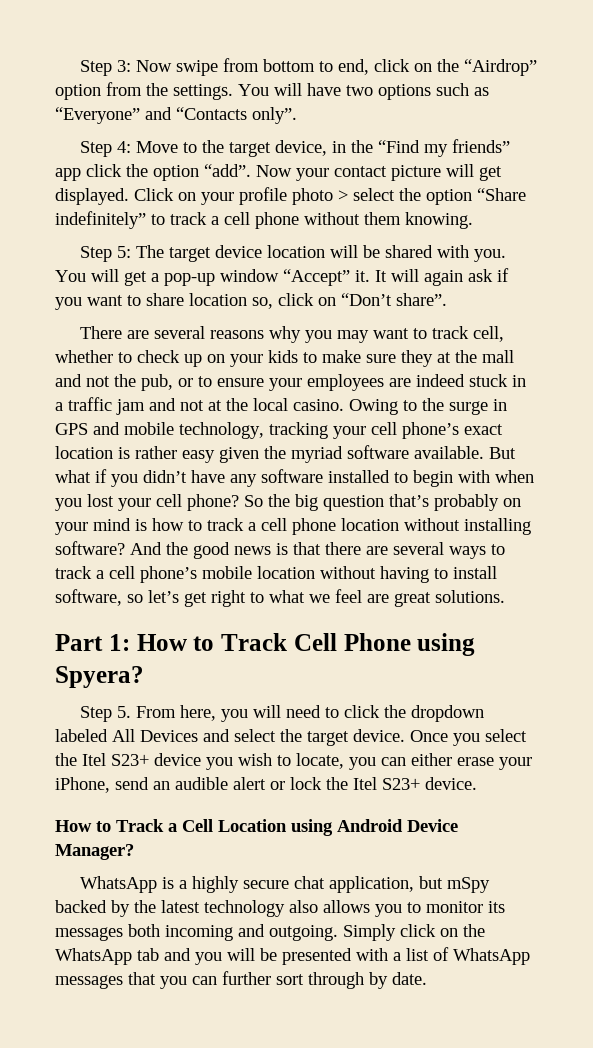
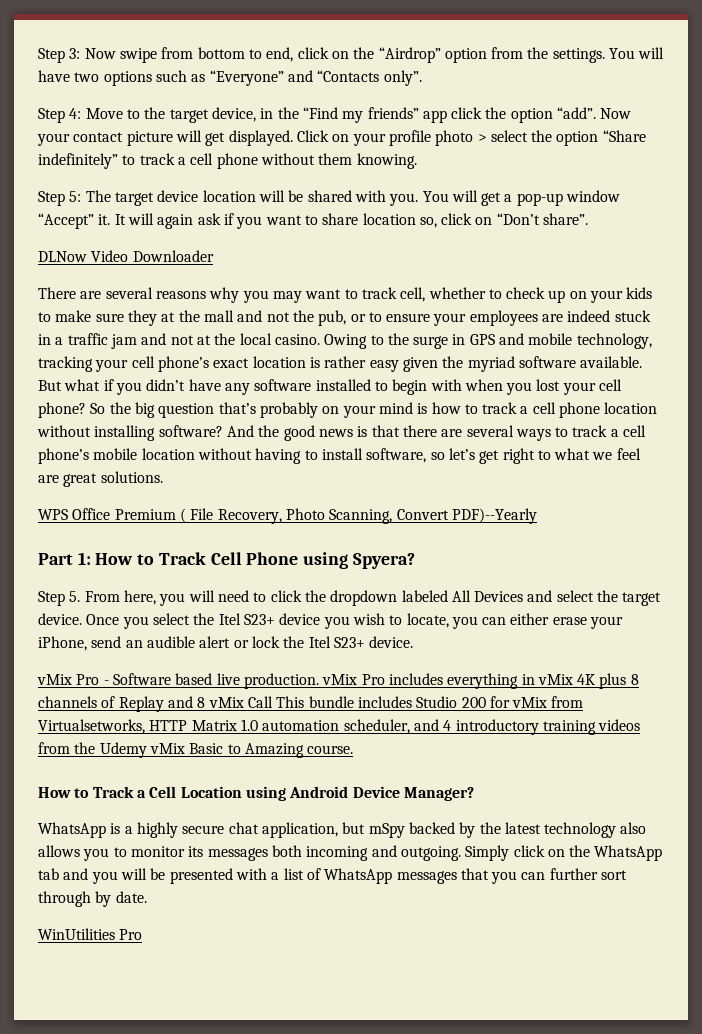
(447, 299) none -> [38,250,214,262] // DLNow Video Downloader
(505, 596) none -> [38,508,537,524] // WPS Office Premium ( File Recovery, Photo Scanning, Convert PDF)--Yearly
(477, 783) none -> [37,673,639,689] [38,696,584,712] [38,719,641,735] [38,742,354,758] // vMix Pro - Software based live production. vMix Pro includes everything in vMix 4K plus 8 channels of Replay and 8 vMix Call This bundle includes Studio 200 for vMix from Virtualsetworks, HTTP Matrix 1.0 automation scheduler, and 4 introductory training videos from the Udemy vMix Basic to Amazing course.
(427, 978) none -> [38,928,143,940] // WinUtilities Pro

